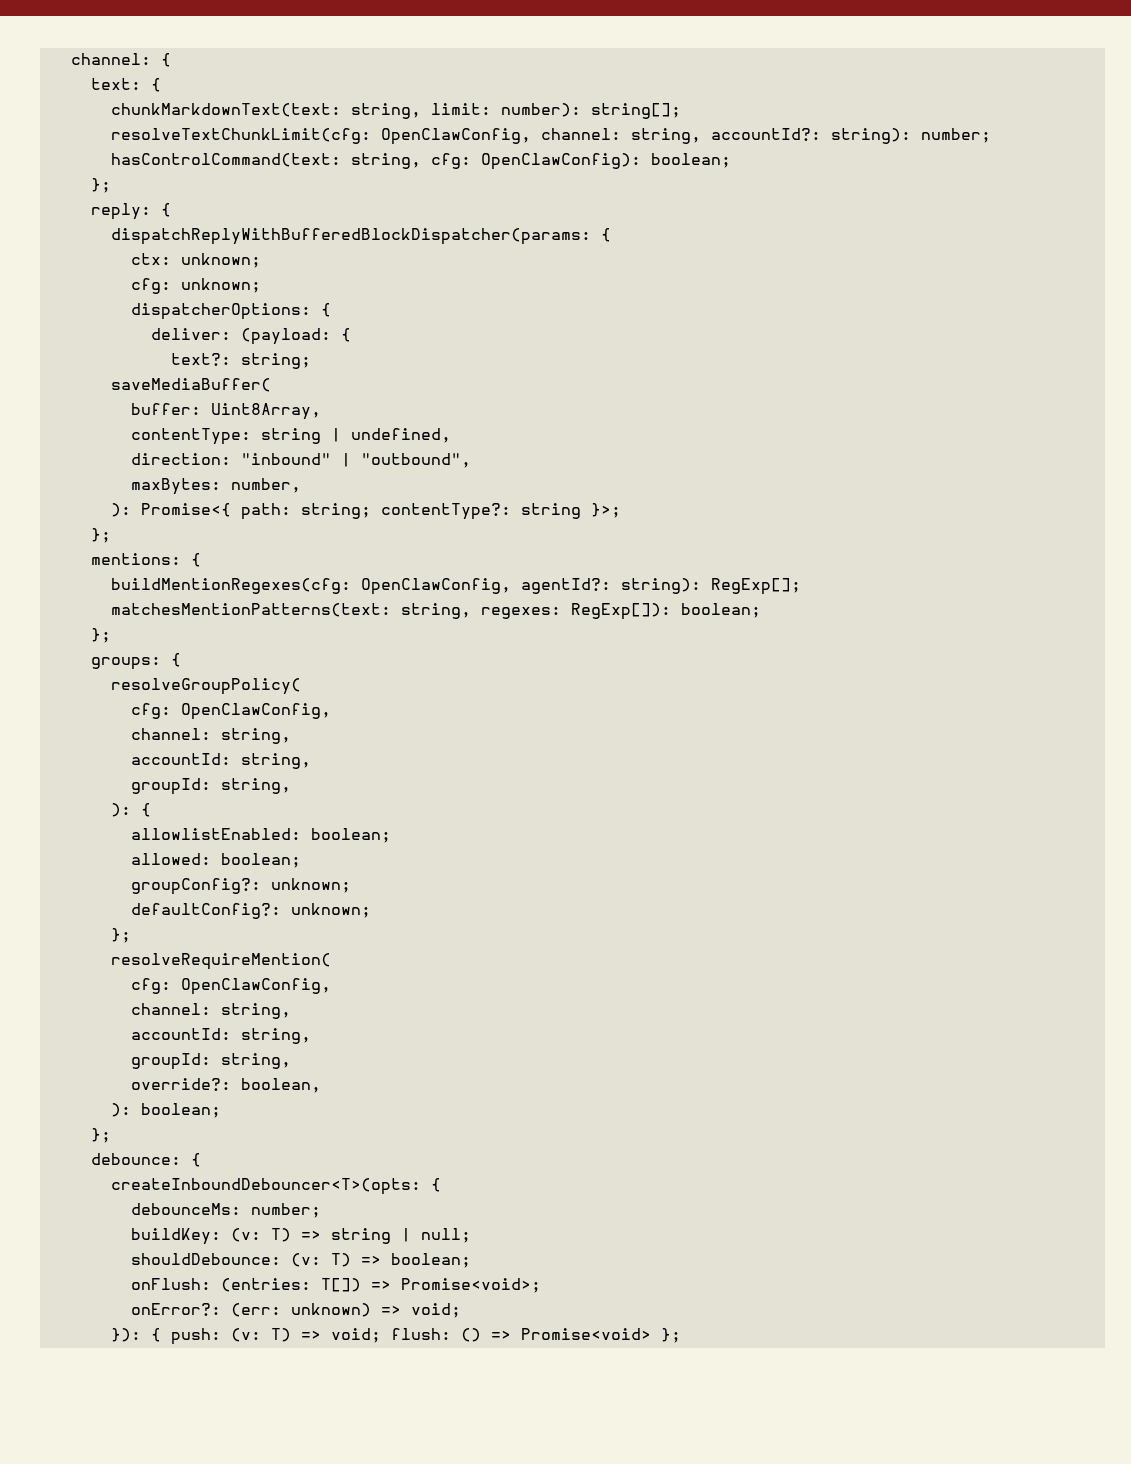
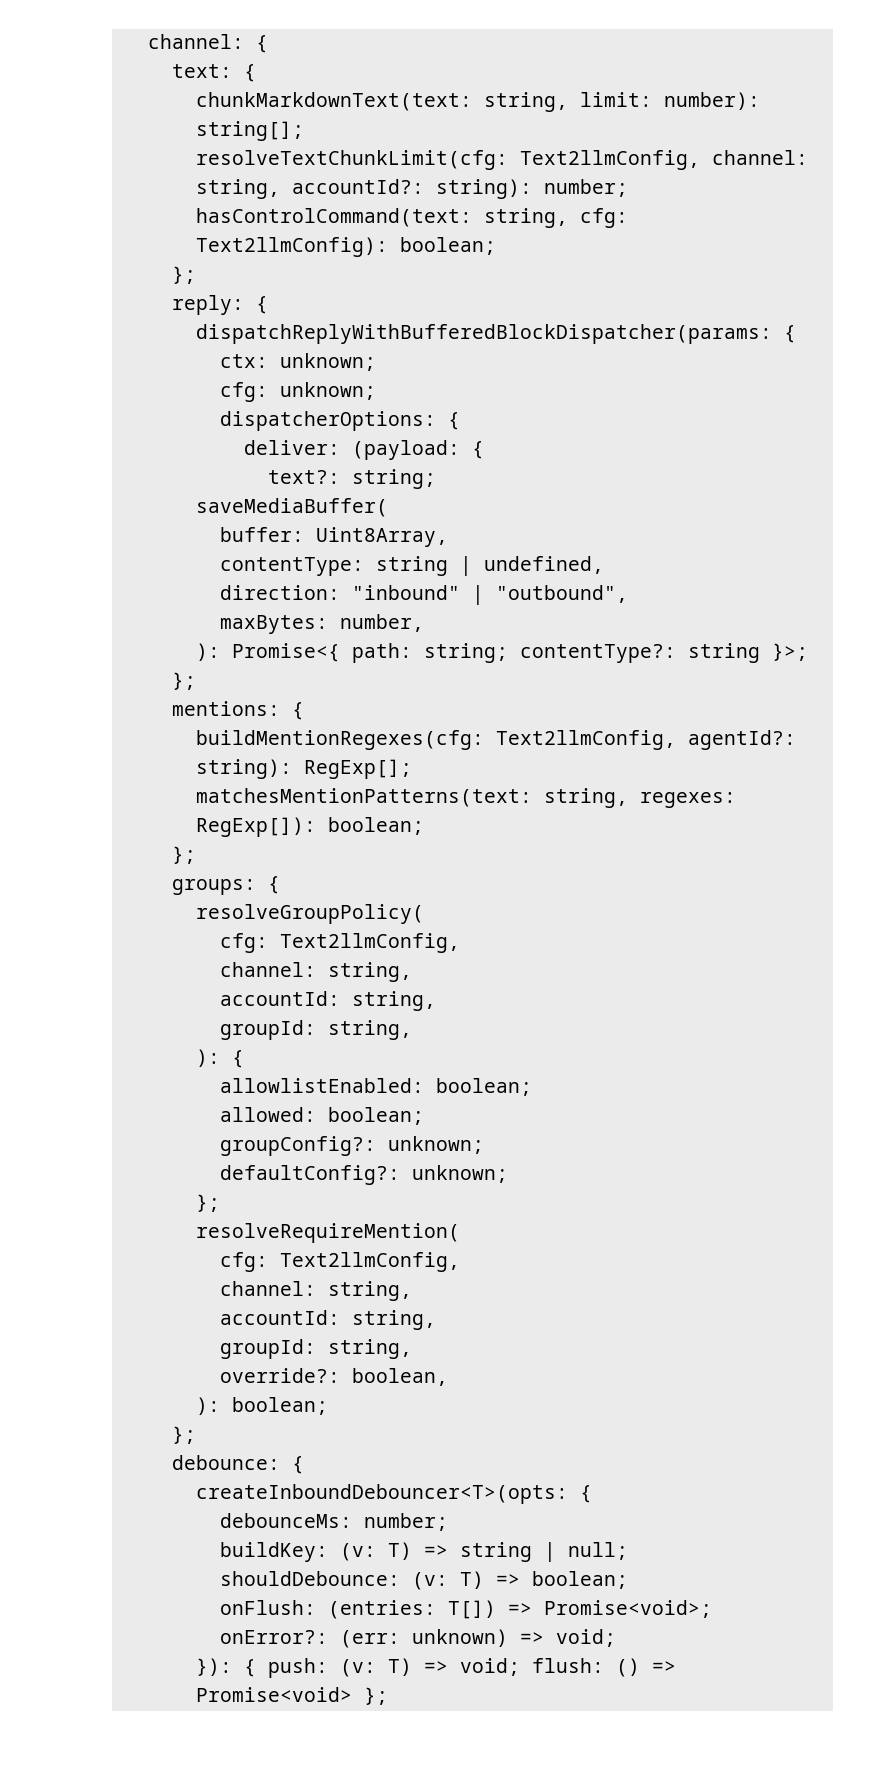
[381,128,532,145] OpenClawConfig, -> [520,150,701,170] Text2llmConfig,
[481,153,642,170] OpenClawConfig): -> [196,237,389,257] Text2llmConfig):
[361,578,512,595] OpenClawConfig, -> [496,730,677,750] Text2llmConfig,
[181,703,332,720] OpenClawConfig, -> [280,933,461,953] Text2llmConfig,
[181,978,332,995] OpenClawConfig, -> [280,1252,461,1272] Text2llmConfig,

